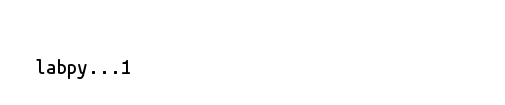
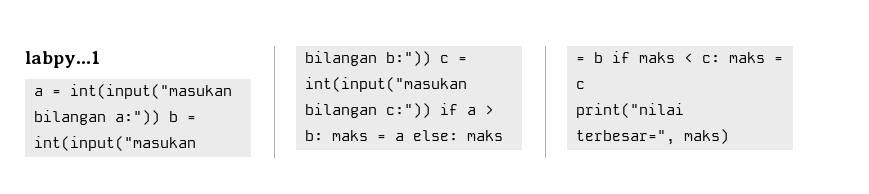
(132, 69) none -> [34,84,232,99] [34,110,196,125] [34,136,196,151] [305,51,467,66] [305,77,467,92] [305,103,494,118] [305,130,503,141] [576,51,783,63] [576,81,585,89] [576,103,684,118] [576,129,729,145] // a = int(input("masukan bilangan a:")) b = int(input("masukan bilangan b:")) c = int(input("masukan bilangan c:")) if a > b: maks = a else: maks = b if maks < c: maks = c // print("nilai terbesar=", maks)

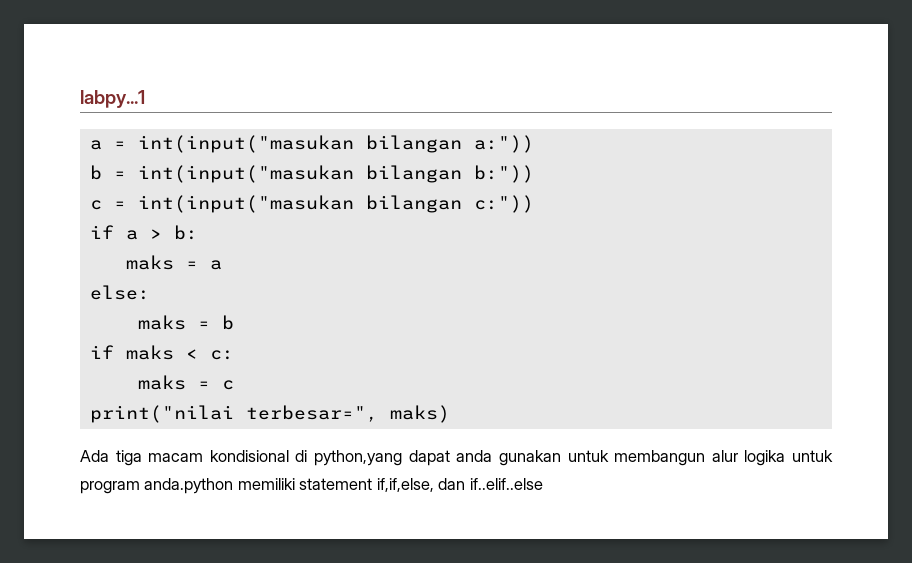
(160, 117) none -> (534, 144) //
(431, 58) none -> (534, 174) //
(431, 110) none -> (534, 204) //
(323, 135) none -> (198, 232) //
(404, 137) none -> (222, 265) //
(458, 135) none -> (150, 292) //
(603, 57) none -> (234, 322) //
(720, 59) none -> (234, 355) //
(729, 136) none -> [80,450,834,466] [80,478,543,494] // Ada tiga macam kondisional di python,yang dapat anda gunakan untuk membangun alur logika untuk program anda.python memiliki statement if,if,else, dan if..elif..else

